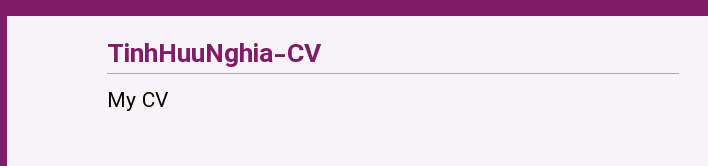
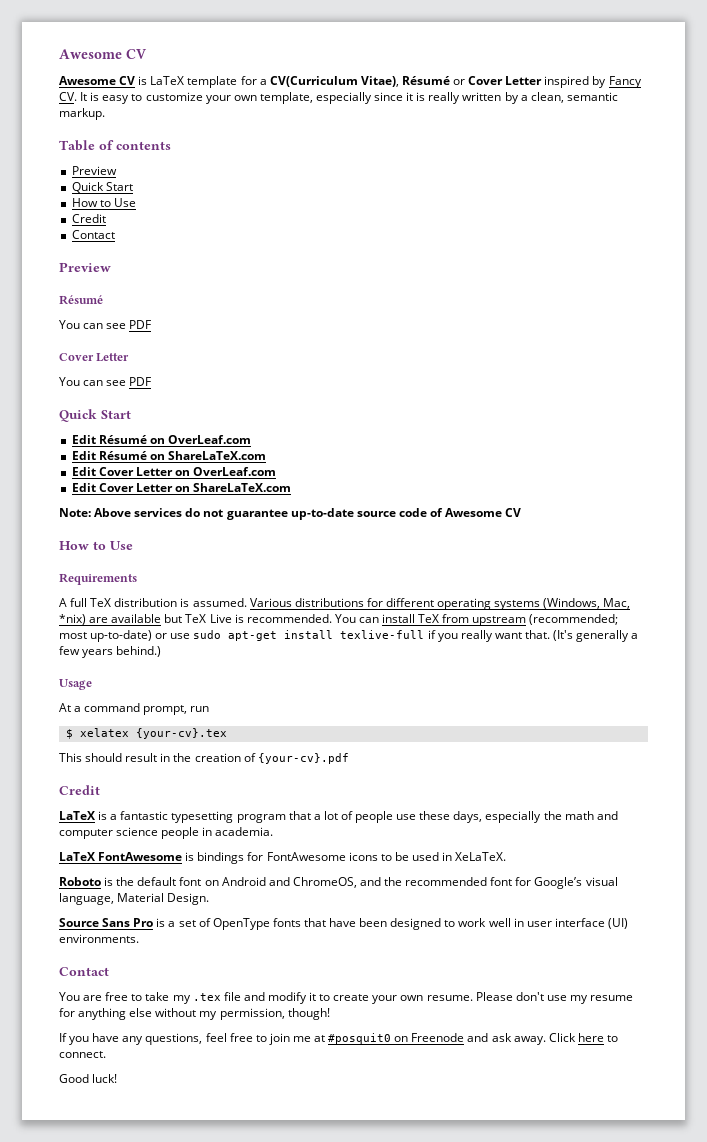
[107,43,322,67] [107,92,169,111] TinhHuuNghia-CV // My CV -> [59,49,147,59] [59,76,642,88] [59,92,618,104] [59,108,105,120] [59,140,171,151] [71,166,117,175] [71,182,133,193] [71,198,136,207] [71,214,106,223] [71,230,115,239] [59,262,111,272] [59,295,103,305] [59,320,152,329] [59,353,130,362] [59,377,152,386] [59,409,131,422] [71,435,251,444] [71,451,266,460] [71,467,277,476] [71,483,292,492] [59,508,522,520] [59,541,133,550] [59,573,137,585] [59,598,631,610] [59,614,619,626] [59,630,639,642] [59,646,162,658] [59,679,92,690] [59,703,210,715] [65,728,227,739] [59,753,349,764] [59,785,100,795] [59,811,618,823] [59,827,274,839] [59,852,507,864] [59,877,618,889] [59,893,210,905] [59,918,628,930] [59,934,139,943] [59,967,109,976] [59,992,634,1004] [59,1008,330,1020] [59,1033,618,1045] [59,1051,106,1058] [59,1074,118,1083] Awesome CV // Awesome CV is LaTeX template for a CV(Curriculum Vitae), Résumé or Cover Letter inspired by Fancy CV. It is easy to customize your own template, especially since it is really written by a clean, semantic markup. // Table of contents // Preview // Quick Start // How to Use // Credit // Contact // Preview // Résumé // You can see PDF // Cover Letter // You can see PDF // Quick Start // Edit Résumé on OverLeaf.com // Edit Résumé on ShareLaTeX.com // Edit Cover Letter on OverLeaf.com // Edit Cover Letter on ShareLaTeX.com // Note: Above services do not guarantee up-to-date source code of Awesome CV // How to Use // Requirements // A full TeX distribution is assumed. Various distributions for different operating systems (Windows, Mac, *nix) are available but TeX Live is recommended. You can install TeX from upstream (recommended; most up-to-date) or use sudo apt-get install texlive-full if you really want that. (It's generally a few years behind.) // Usage // At a command prompt, run // $ xelatex {your-cv}.tex // This should result in the creation of {your-cv}.pdf // Credit // LaTeX is a fantastic typesetting program that a lot of people use these days, especially the math and computer science people in academia. // LaTeX FontAwesome is bindings for FontAwesome icons to be used in XeLaTeX. // Roboto is the default font on Android and ChromeOS, and the recommended font for Google’s visual language, Material Design. // Source Sans Pro is a set of OpenType fonts that have been designed to work well in user interface (UI) environments. // Contact // You are free to take my .tex file and modify it to create your own resume. Please don't use my resume for anything else without my permission, though! // If you have any questions, feel free to join me at #posquit0 on Freenode and ask away. Click here to connect. // Good luck!

